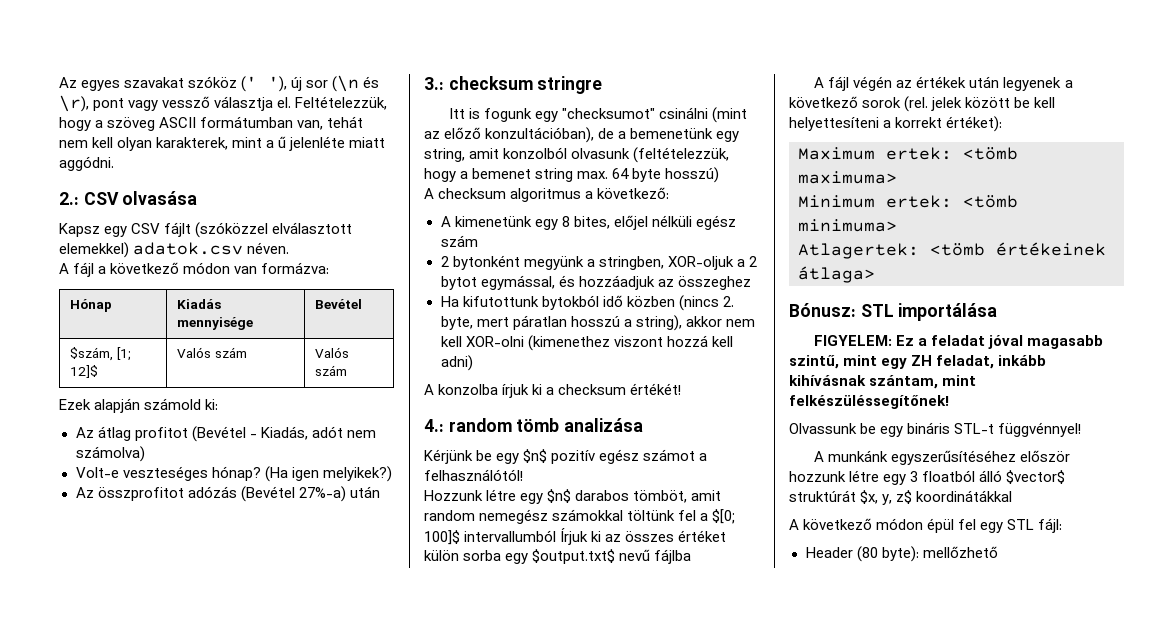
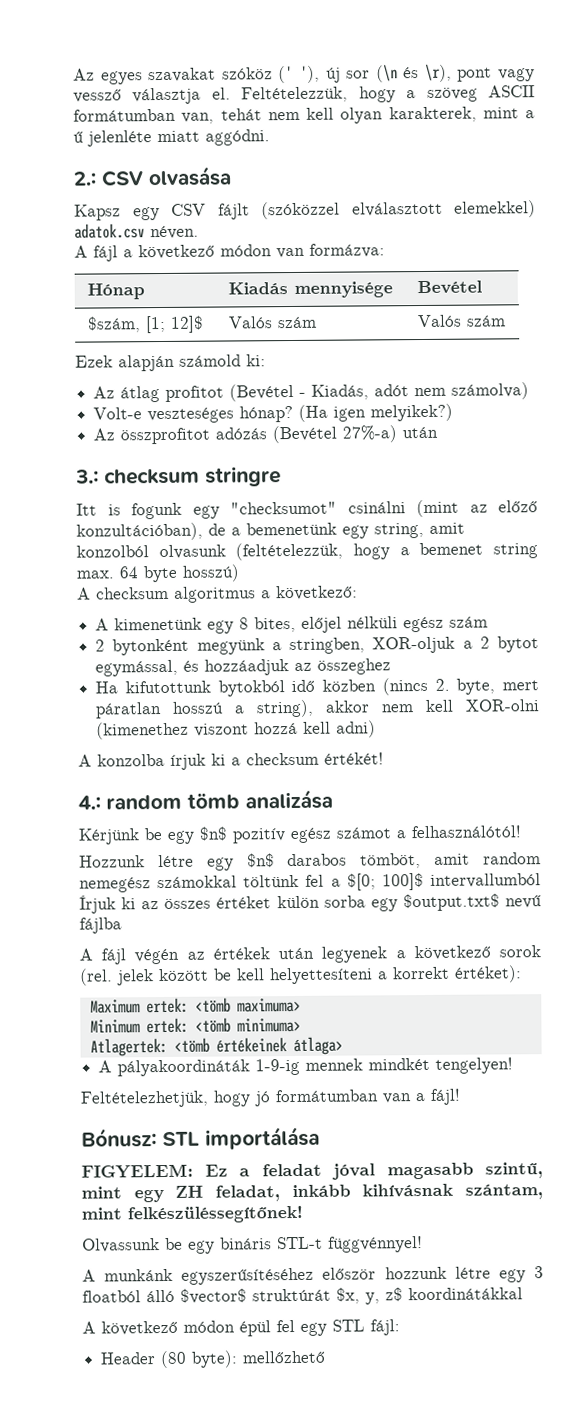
(875, 274) none -> [98,1057,514,1077] [80,1088,461,1108] // A pályakoordináták 1-9-ig mennek mindkét tengelyen! // Feltételezhetjük, hogy jó formátumban van a fájl!

